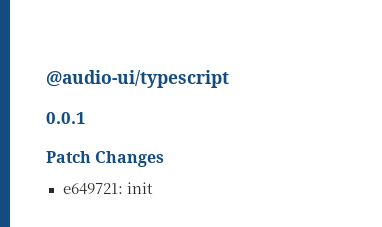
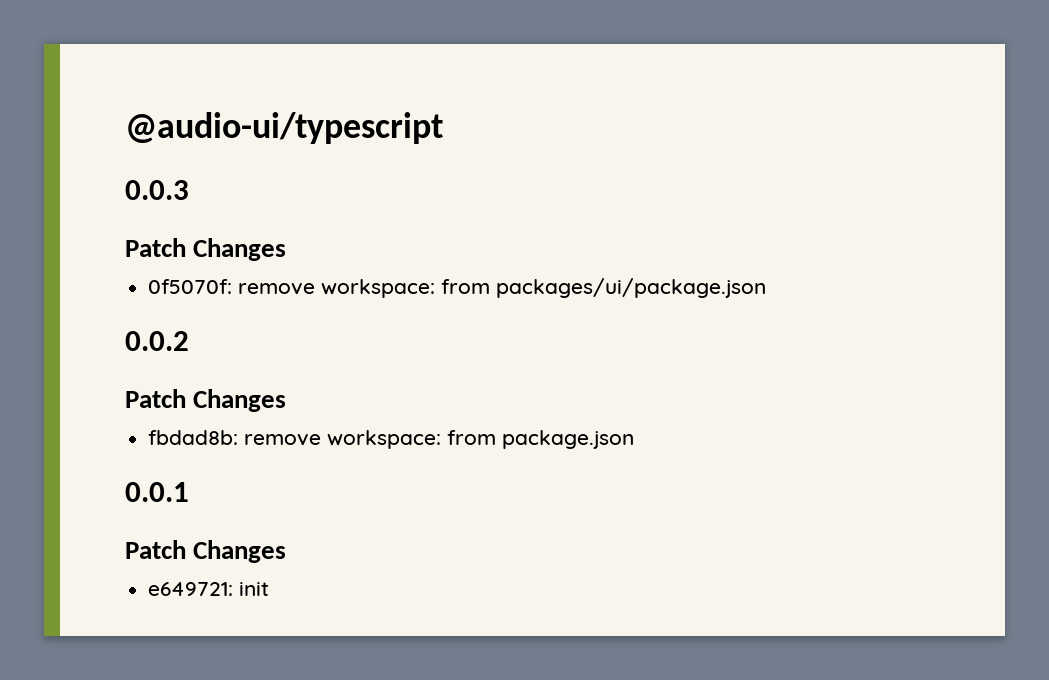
(229, 79) none -> [125,180,189,200] [125,238,287,261] [148,278,767,298] [125,331,189,351] [125,389,287,412] [148,430,635,449] // 0.0.3 // Patch Changes // 0f5070f: remove workspace: from packages/ui/package.json // 0.0.2 // Patch Changes // fbdad8b: remove workspace: from package.json

